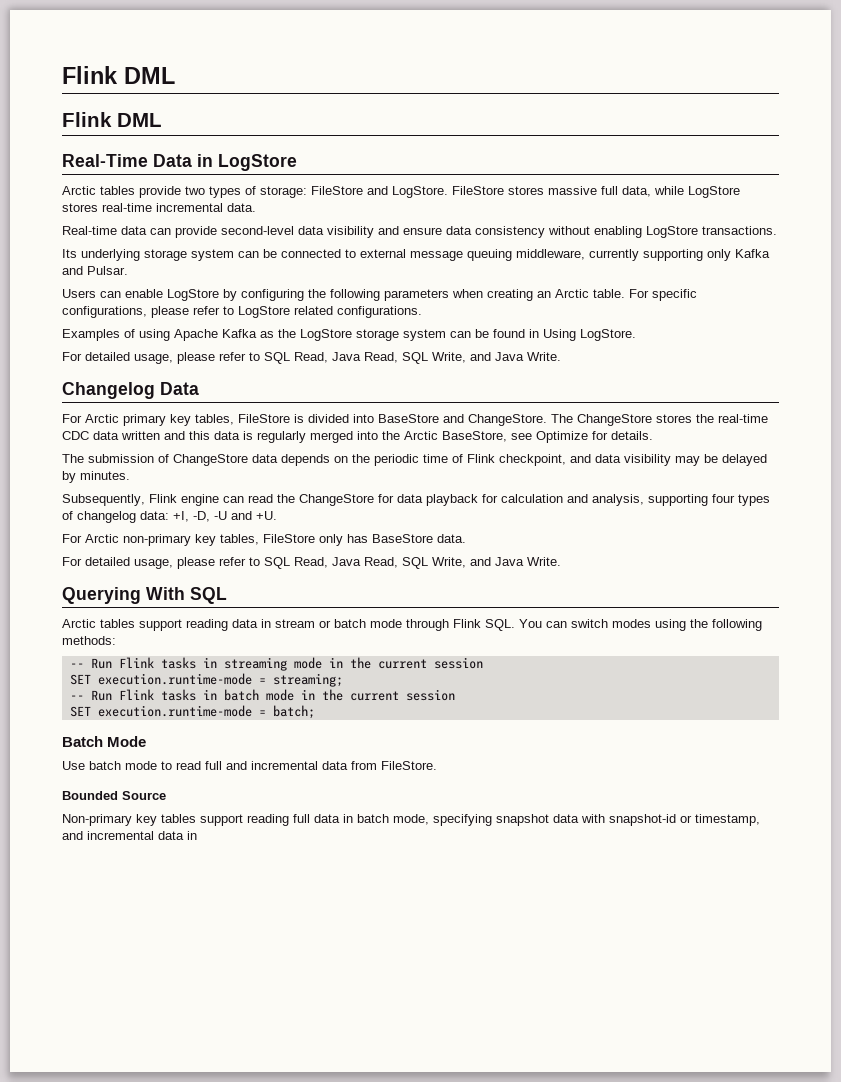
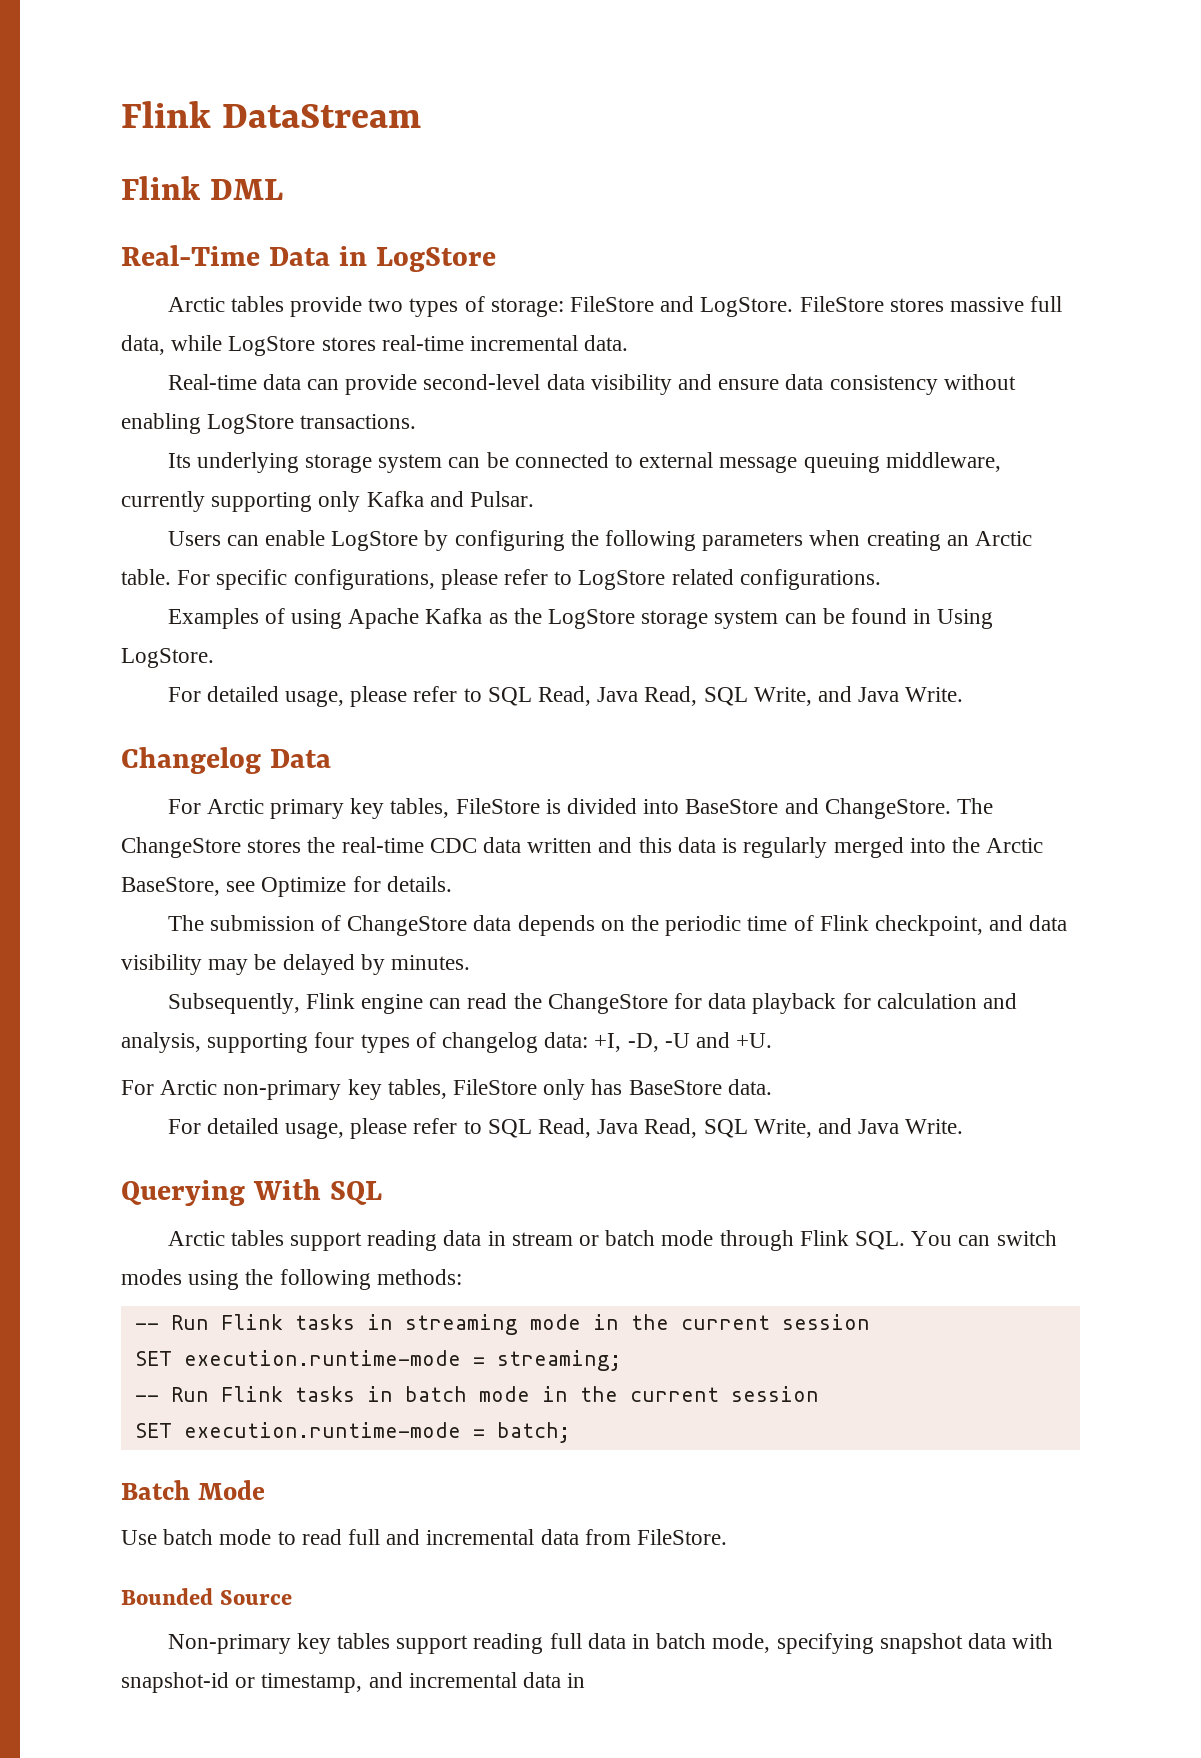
[62,66,175,84] Flink DML -> [121,101,422,128] Flink DataStream

